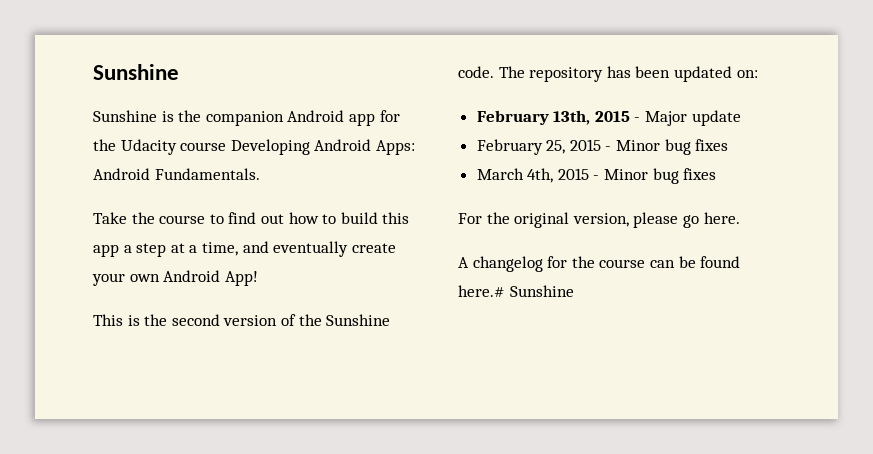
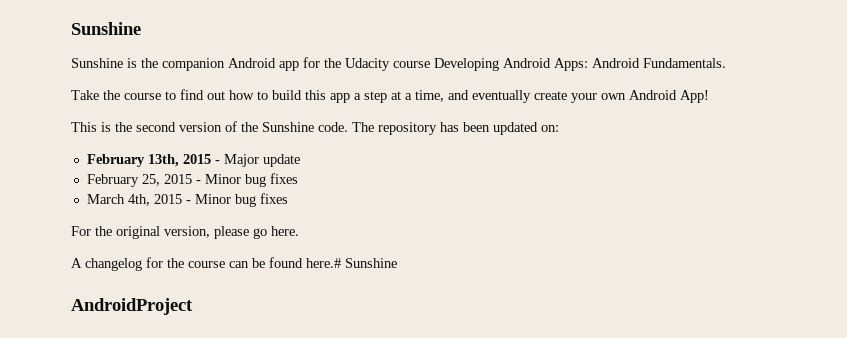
(574, 291) none -> [71,298,193,315] // AndroidProject

